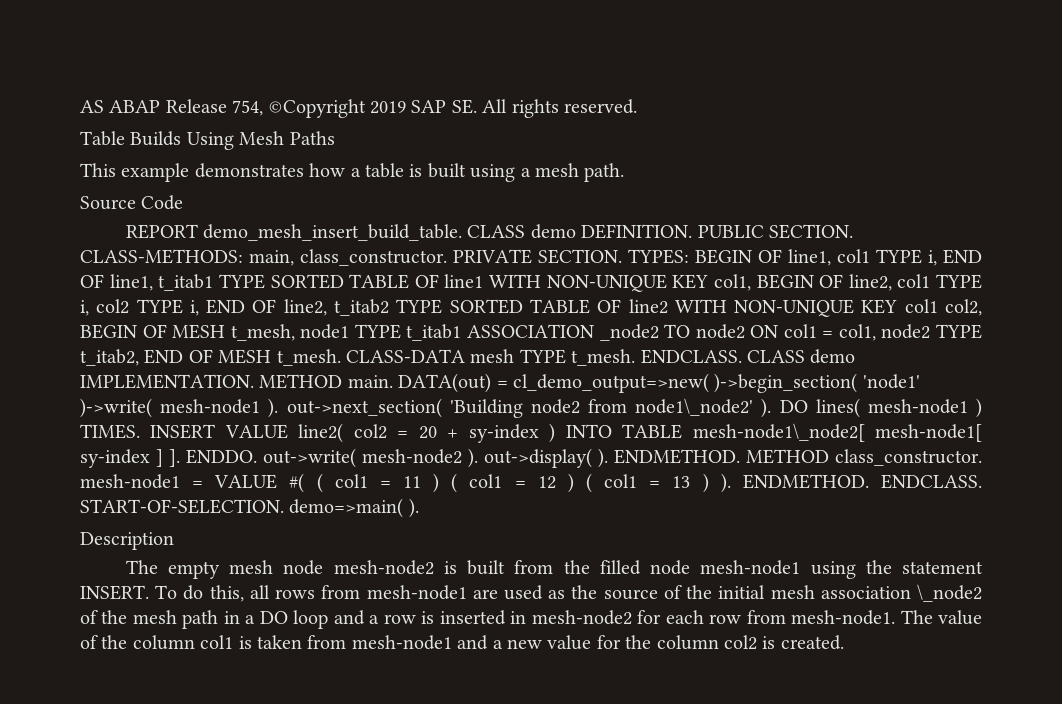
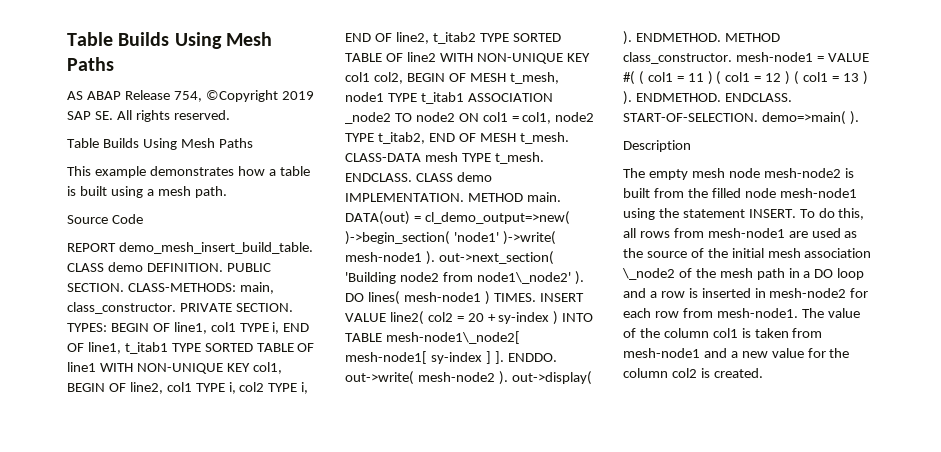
(80, 106) none -> [67,32,272,49] [67,57,114,71] Table Builds Using Mesh Paths //

